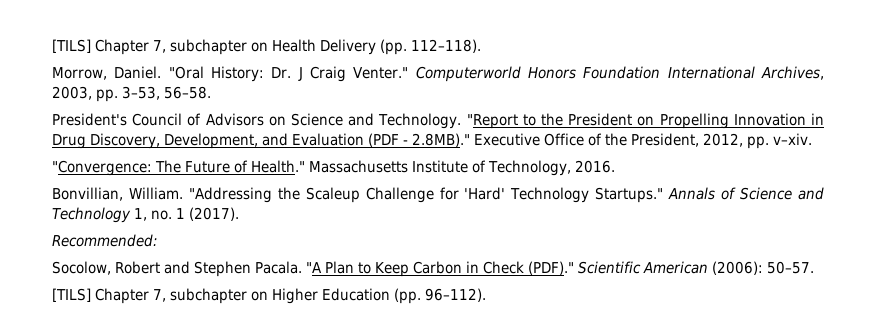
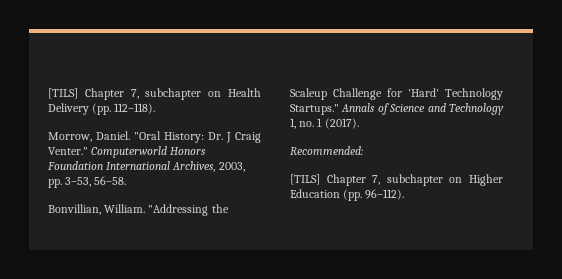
[52,113,825,129] [52,133,812,149] [52,160,615,176] // President's Council of Advisors on Science and Technology. "Report to the President on Propelling Innovation in Drug Discovery, Development, and Evaluation (PDF - 2.8MB)." Executive Office of the President, 2012, pp. v–xiv. // "Convergence: The Future of Health." Massachusetts Institute of Technology, 2016. -> (127, 180) none
[52,261,814,277] // Socolow, Robert and Stephen Pacala. "A Plan to Keep Carbon in Check (PDF)." Scientific American (2006): 50–57. -> (363, 150) none

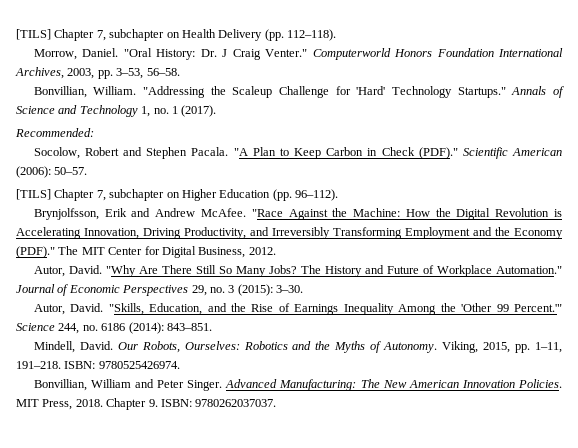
(363, 150) none -> [33,147,562,159] [16,166,88,178] // Socolow, Robert and Stephen Pacala. "A Plan to Keep Carbon in Check (PDF)." Scientific American (2006): 50–57.
(405, 194) none -> [33,208,562,220] [16,227,563,239] [16,246,276,258] [33,265,562,277] [16,284,303,296] [33,303,563,315] [16,322,212,334] [33,341,563,353] [16,361,180,369] [33,379,562,391] [16,398,277,410] // Brynjolfsson, Erik and Andrew McAfee. "Race Against the Machine: How the Digital Revolution is Accelerating Innovation, Driving Productivity, and Irreversibly Transforming Employment and the Economy (PDF)." The MIT Center for Digital Business, 2012. // Autor, David. "Why Are There Still So Many Jobs? The History and Future of Workplace Automation." Journal of Economic Perspectives 29, no. 3 (2015): 3–30. // Autor, David. "Skills, Education, and the Rise of Earnings Inequality Among the 'Other 99 Percent.'" Science 244, no. 6186 (2014): 843–851. // Mindell, David. Our Robots, Ourselves: Robotics and the Myths of Autonomy. Viking, 2015, pp. 1–11, 191–218. ISBN: 9780525426974. // Bonvillian, William and Peter Singer. Advanced Manufacturing: The New American Innovation Policies. MIT Press, 2018. Chapter 9. ISBN: 9780262037037.

